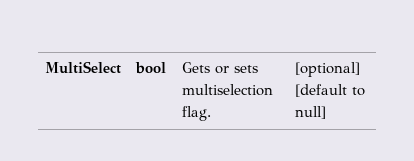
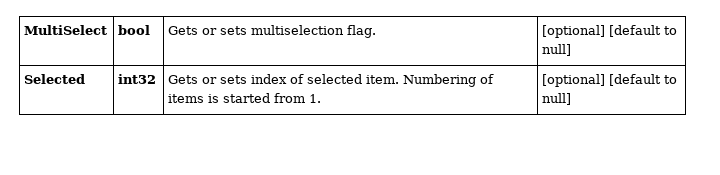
(327, 112) none -> [24,74,86,84] [118,74,157,84] [168,74,495,87] [168,93,322,103] [542,74,678,87] [542,93,572,105] // Selected | int32 | Gets or sets index of selected item. Numbering of items is started from 1. | [optional] [default to null]

